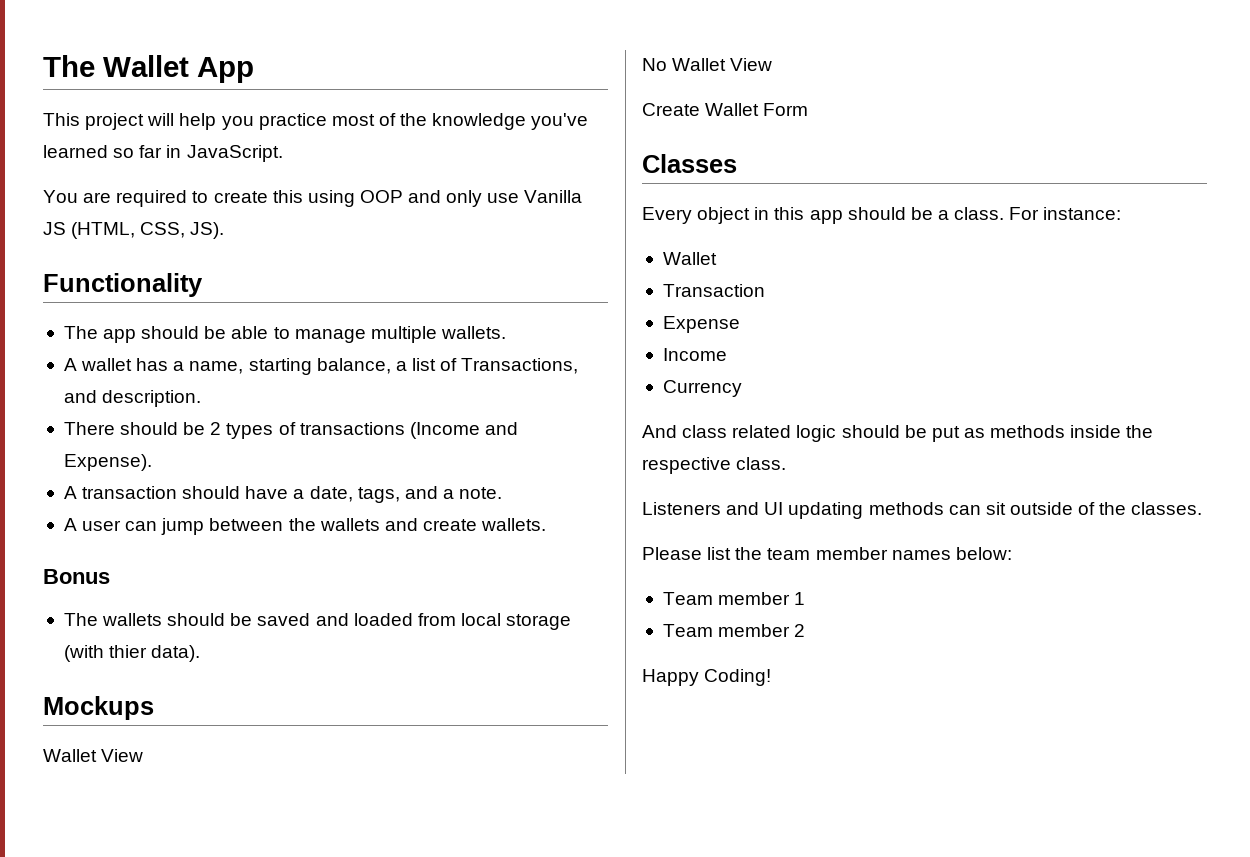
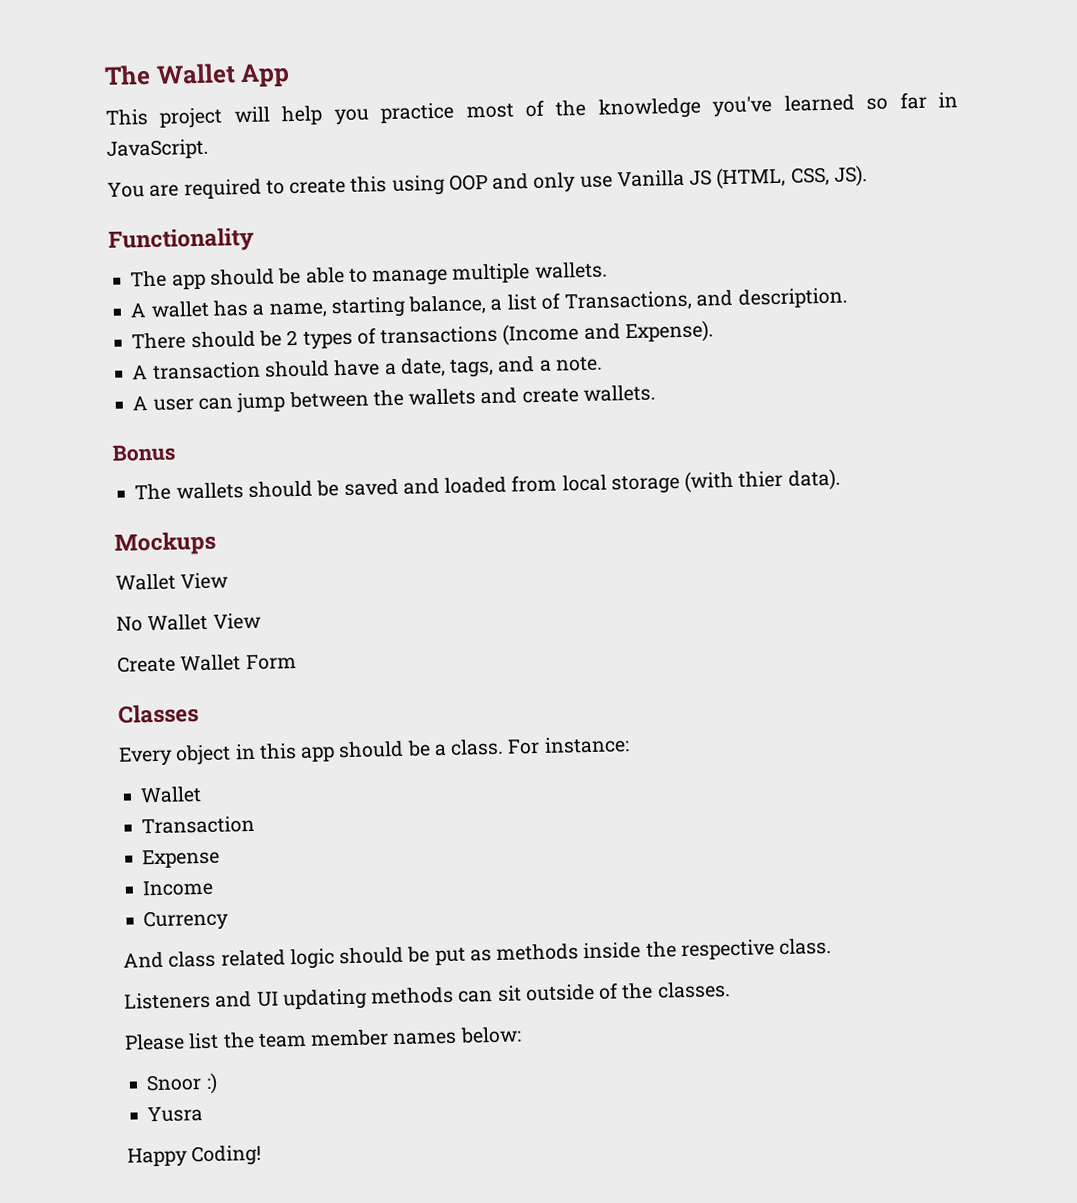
[662,592,806,605] [662,624,806,637] Team member 1 // Team member 2 -> [146,1072,218,1095] [147,1106,204,1123] Snoor :) // Yusra

